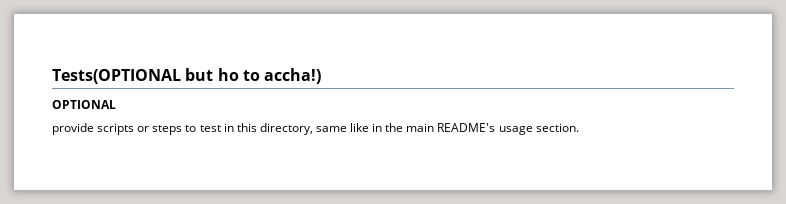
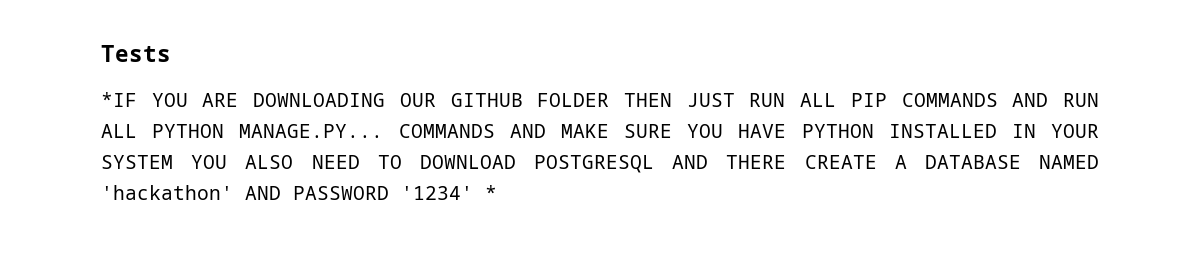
[52,68,322,84] [52,100,116,109] [52,123,579,135] Tests(OPTIONAL but ho to accha!) // OPTIONAL // provide scripts or steps to test in this directory, same like in the main README's usage section. -> [101,45,171,62] [101,92,1099,107] [101,124,1099,138] [101,155,1099,173] [101,185,497,200] Tests // *IF YOU ARE DOWNLOADING OUR GITHUB FOLDER THEN JUST RUN ALL PIP COMMANDS AND RUN ALL PYTHON MANAGE.PY... COMMANDS AND MAKE SURE YOU HAVE PYTHON INSTALLED IN YOUR SYSTEM YOU ALSO NEED TO DOWNLOAD POSTGRESQL AND THERE CREATE A DATABASE NAMED 'hackathon' AND PASSWORD '1234' *

